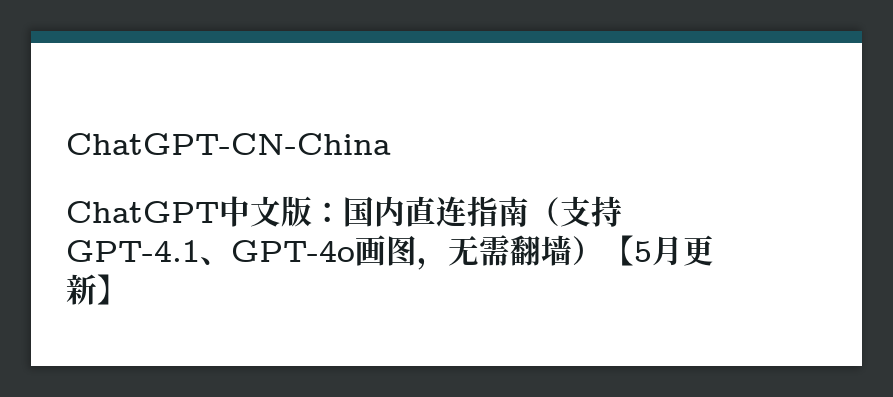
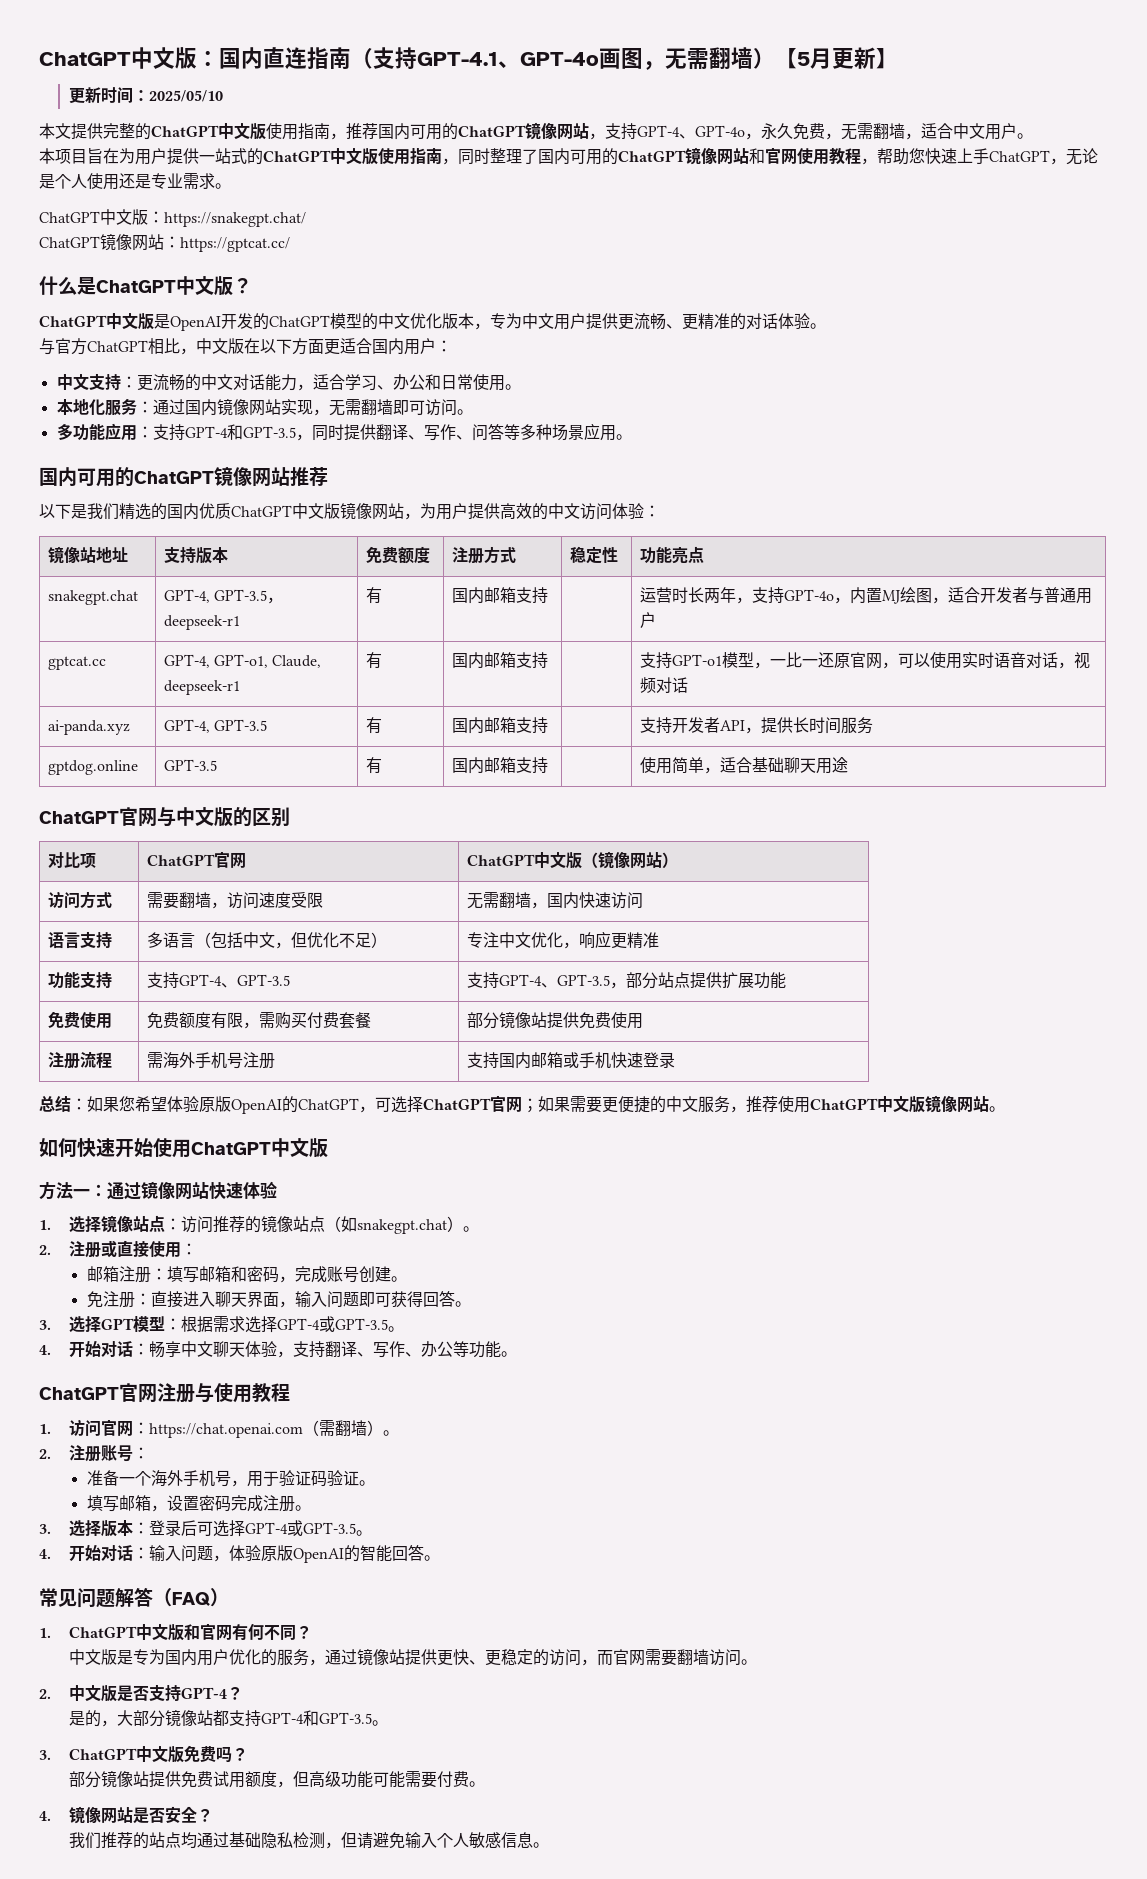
[66,133,391,155] ChatGPT-CN-China // -> (39, 59) none
(128, 289) none -> [69,87,224,104] [39,122,1033,140] [39,147,1098,165] [39,173,231,190] [39,209,306,227] [39,233,290,252] [39,276,252,296] [39,313,826,331] [39,338,452,355] [56,373,521,391] [56,398,473,416] [56,423,632,441] [39,466,328,487] [39,502,660,520] [47,546,128,564] [163,546,228,564] [365,546,430,564] [451,546,516,564] [569,546,618,564] [639,546,704,564] [47,590,138,605] [163,589,284,604] [163,615,240,630] [365,587,382,604] [451,587,548,604] [639,587,1092,604] [639,612,656,628] [47,656,106,670] [163,654,322,668] [163,680,240,695] [365,652,382,669] [451,652,548,669] [639,652,1090,669] [639,677,688,693] [47,720,130,735] [163,719,268,733] [365,717,382,734] [451,717,548,734] [639,717,873,734] [47,760,138,775] [163,759,217,771] [365,757,382,774] [451,757,548,774] [639,757,848,774] [39,807,290,827] [47,852,96,869] [146,852,246,868] [466,851,678,869] [47,891,112,909] [146,892,323,909] [466,892,643,909] [47,931,112,949] [146,932,387,949] [466,931,659,949] [47,971,112,989] [146,972,290,989] [466,972,786,989] [47,1011,112,1029] [146,1012,371,1029] [466,1011,643,1029] [47,1052,112,1069] [146,1052,275,1069] [466,1052,675,1069] [39,1095,1005,1114] [39,1138,328,1158] [39,1181,277,1200] [39,1215,480,1234] [39,1240,198,1258] [86,1266,407,1283] [86,1291,471,1308] [39,1316,405,1333] [39,1341,518,1358] [39,1383,290,1403] [39,1419,400,1438] [39,1445,150,1462] [86,1470,375,1487] [86,1495,311,1512] [39,1520,373,1537] [39,1545,441,1563] [39,1587,229,1608] [39,1623,313,1641] [69,1648,758,1666] [39,1684,244,1702] [69,1709,389,1727] [39,1745,249,1763] [69,1770,486,1788] [39,1806,214,1824] [69,1832,550,1849] // 更新时间：2025/05/10 // 本文提供完整的ChatGPT中文版使用指南，推荐国内可用的ChatGPT镜像网站，支持GPT-4、GPT-4o，永久免费，无需翻墙，适合中文用户。 // 本项目旨在为用户提供一站式的ChatGPT中文版使用指南，同时整理了国内可用的ChatGPT镜像网站和官网使用教程，帮助您快速上手ChatGPT，无论是个人使用还是专业需求。 // ChatGPT中文版：https://snakegpt.chat/ // ChatGPT镜像网站：https://gptcat.cc/ // 什么是ChatGPT中文版？ // ChatGPT中文版是OpenAI开发的ChatGPT模型的中文优化版本，专为中文用户提供更流畅、更精准的对话体验。 // 与官方ChatGPT相比，中文版在以下方面更适合国内用户： // 中文支持：更流畅的中文对话能力，适合学习、办公和日常使用。 // 本地化服务：通过国内镜像网站实现，无需翻墙即可访问。 // 多功能应用：支持GPT-4和GPT-3.5，同时提供翻译、写作、问答等多种场景应用。 // 国内可用的ChatGPT镜像网站推荐 // 以下是我们精选的国内优质ChatGPT中文版镜像网站，为用户提供高效的中文访问体验： // 镜像站地址 | 支持版本 | 免费额度 | 注册方式 | 稳定性 | 功能亮点 // snakegpt.chat | GPT-4, GPT-3.5，deepseek-r1 | 有 | 国内邮箱支持 | | 运营时长两年，支持GPT-4o，内置MJ绘图，适合开发者与普通用户 // gptcat.cc | GPT-4, GPT-o1, Claude, deepseek-r1 | 有 | 国内邮箱支持 | | 支持GPT-o1模型，一比一还原官网，可以使用实时语音对话，视频对话 // ai-panda.xyz | GPT-4, GPT-3.5 | 有 | 国内邮箱支持 | | 支持开发者API，提供长时间服务 // gptdog.online | GPT-3.5 | 有 | 国内邮箱支持 | | 使用简单，适合基础聊天用途 // ChatGPT官网与中文版的区别 // 对比项 | ChatGPT官网 | ChatGPT中文版（镜像网站） // 访问方式 | 需要翻墙，访问速度受限 | 无需翻墙，国内快速访问 // 语言支持 | 多语言（包括中文，但优化不足） | 专注中文优化，响应更精准 // 功能支持 | 支持GPT-4、GPT-3.5 | 支持GPT-4、GPT-3.5，部分站点提供扩展功能 // 免费使用 | 免费额度有限，需购买付费套餐 | 部分镜像站提供免费使用 // 注册流程 | 需海外手机号注册 | 支持国内邮箱或手机快速登录 // 总结：如果您希望体验原版OpenAI的ChatGPT，可选择ChatGPT官网；如果需要更便捷的中文服务，推荐使用ChatGPT中文版镜像网站。 // 如何快速开始使用ChatGPT中文版 // 方法一：通过镜像网站快速体验 // 1.选择镜像站点：访问推荐的镜像站点（如snakegpt.chat）。 // 2.注册或直接使用： // 邮箱注册：填写邮箱和密码，完成账号创建。 // 免注册：直接进入聊天界面，输入问题即可获得回答。 // 3.选择GPT模型：根据需求选择GPT-4或GPT-3.5。 // 4.开始对话：畅享中文聊天体验，支持翻译、写作、办公等功能。 // ChatGPT官网注册与使用教程 // 1.访问官网：https://chat.openai.com（需翻墙）。 // 2.注册账号： // 准备一个海外手机号，用于验证码验证。 // 填写邮箱，设置密码完成注册。 // 3.选择版本：登录后可选择GPT-4或GPT-3.5。 // 4.开始对话：输入问题，体验原版OpenAI的智能回答。 // 常见问题解答（FAQ） // 1. ChatGPT中文版和官网有何不同？ // 中文版是专为国内用户优化的服务，通过镜像站提供更快、更稳定的访问，而官网需要翻墙访问。 // 2.中文版是否支持GPT-4？ // 是的，大部分镜像站都支持GPT-4和GPT-3.5。 // 3. ChatGPT中文版免费吗？ // 部分镜像站提供免费试用额度，但高级功能可能需要付费。 // 4.镜像网站是否安全？ // 我们推荐的站点均通过基础隐私检测，但请避免输入个人敏感信息。

